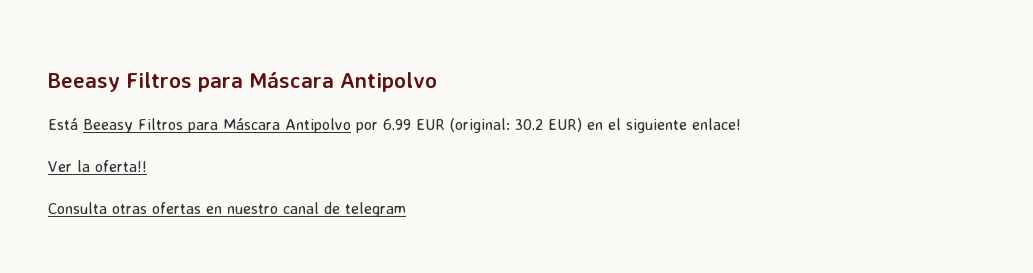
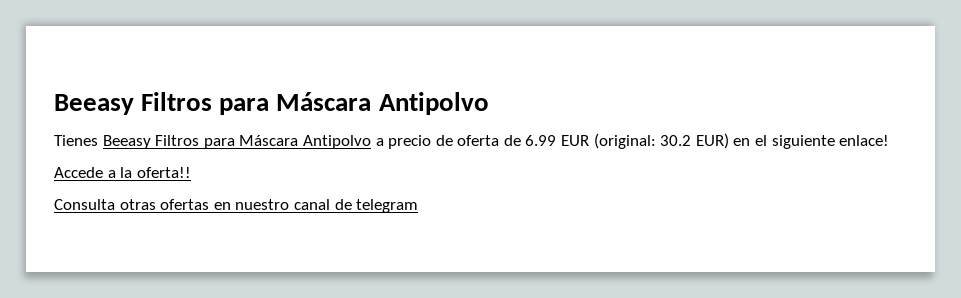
[48,118,378,133] Está Beeasy Filtros para Máscara Antipolvo por -> [54,135,521,149] Tienes Beeasy Filtros para Máscara Antipolvo a precio de oferta de
[48,161,72,172] Ver -> [54,167,116,178] Accede a

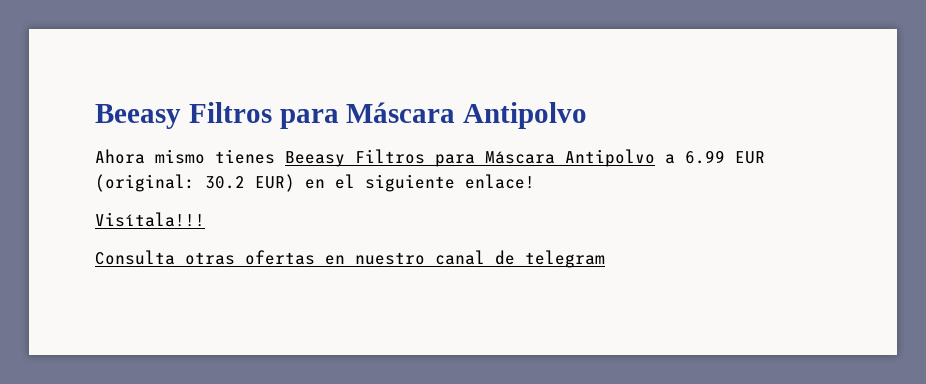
[54,135,98,146] Tienes -> [95,149,275,164] Ahora mismo tienes
[388,135,521,149] precio de oferta de -> (675, 159) none
[54,167,191,178] Accede a la oferta!! -> [95,212,205,227] Visítala!!!

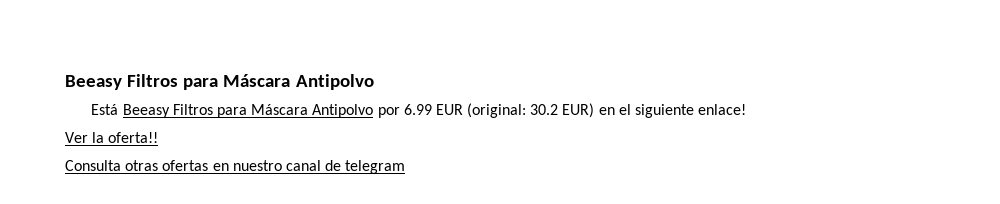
[95,149,675,167] Ahora mismo tienes Beeasy Filtros para Máscara Antipolvo a -> [91,104,400,118] Está Beeasy Filtros para Máscara Antipolvo por
[95,212,205,227] Visítala!!! -> [65,132,159,143] Ver la oferta!!

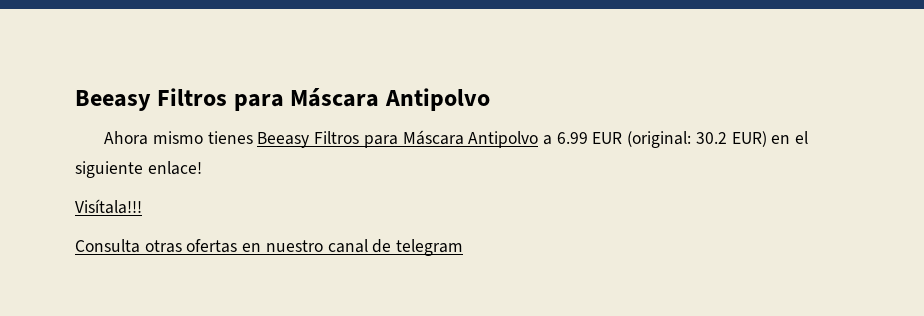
[91,104,400,118] Está Beeasy Filtros para Máscara Antipolvo por -> [104,130,553,148] Ahora mismo tienes Beeasy Filtros para Máscara Antipolvo a
[65,132,159,143] Ver la oferta!! -> [75,199,142,214] Visítala!!!

